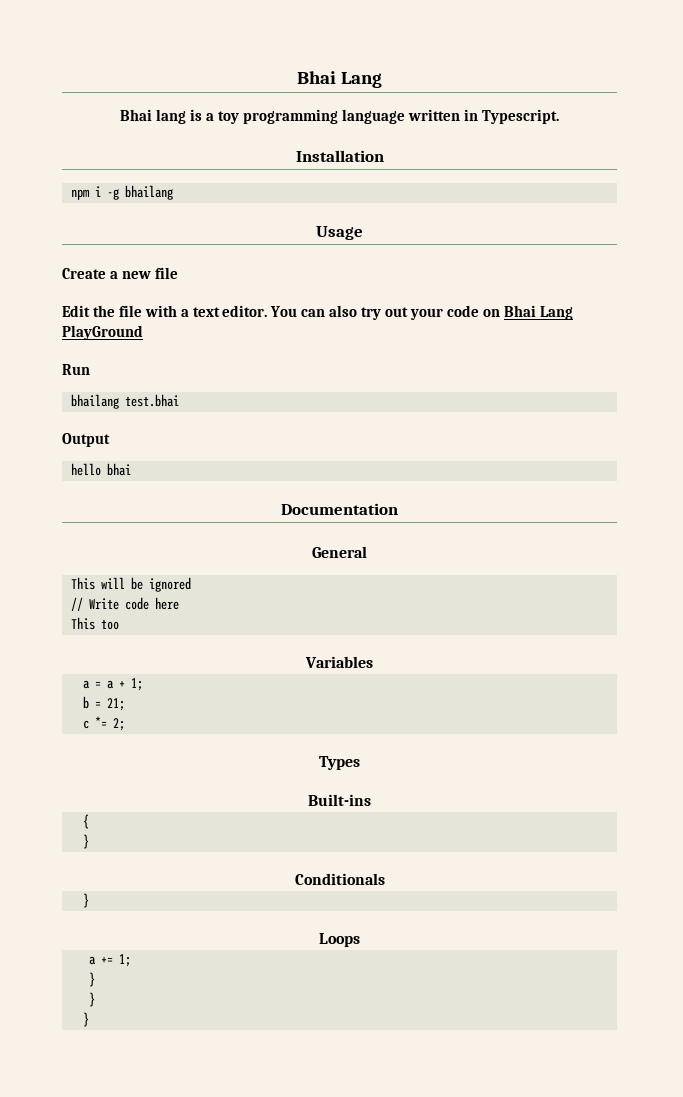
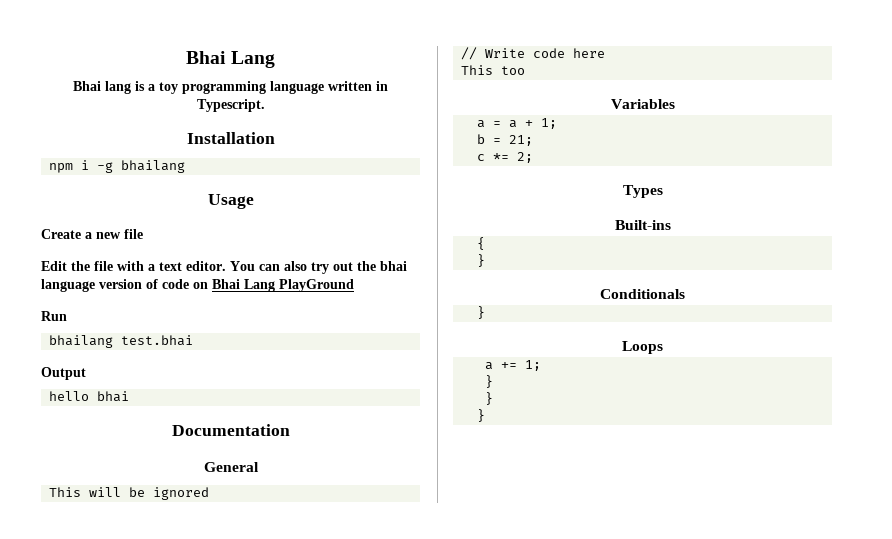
[409,308,443,320] your -> [357,261,407,271] [41,279,158,292] the bhai language version of

